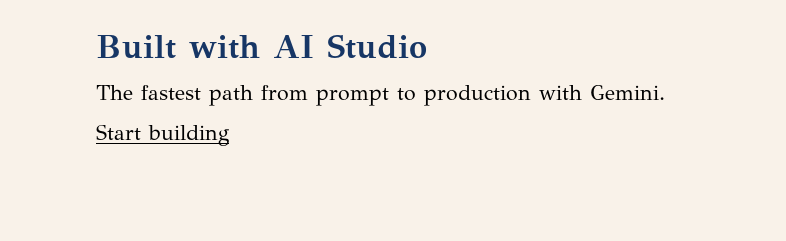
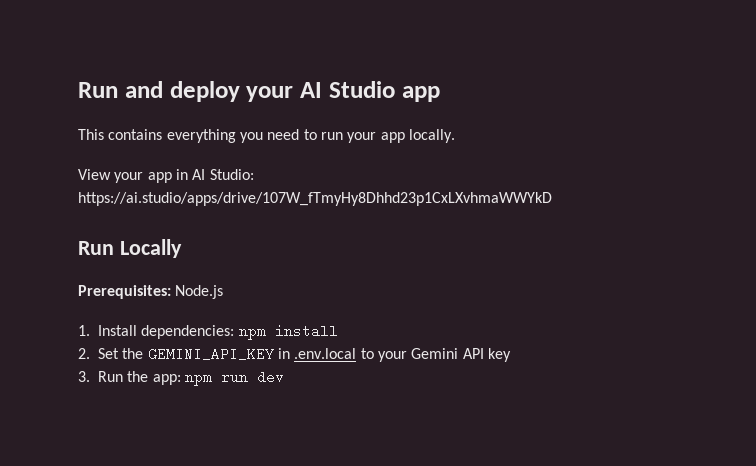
[96,34,427,59] [96,85,665,106] [96,124,230,146] Built with AI Studio // The fastest path from prompt to production with Gemini. // Start building -> [78,81,440,102] [78,129,455,143] [78,169,254,183] [78,192,552,206] [78,239,182,258] [78,285,224,299] [78,324,338,340] [78,347,511,362] [78,370,284,386] Run and deploy your AI Studio app // This contains everything you need to run your app locally. // View your app in AI Studio: https://ai.studio/apps/drive/107W_fTmyHy8Dhhd23p1CxLXvhmaWWYkD // Run Locally // Prerequisites: Node.js // 1. Install dependencies: npm install // 2. Set the GEMINI_API_KEY in .env.local to your Gemini API key // 3. Run the app: npm run dev

